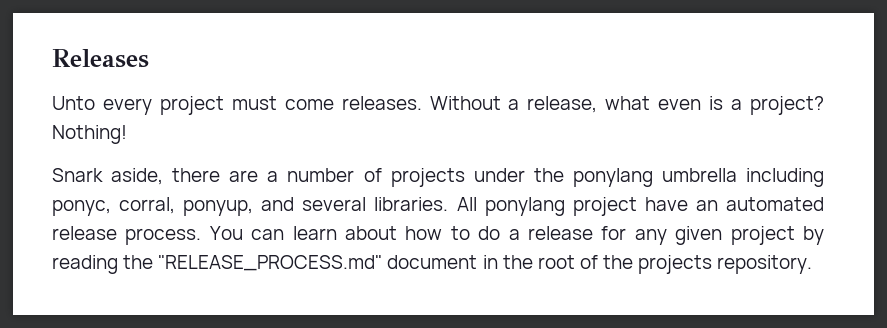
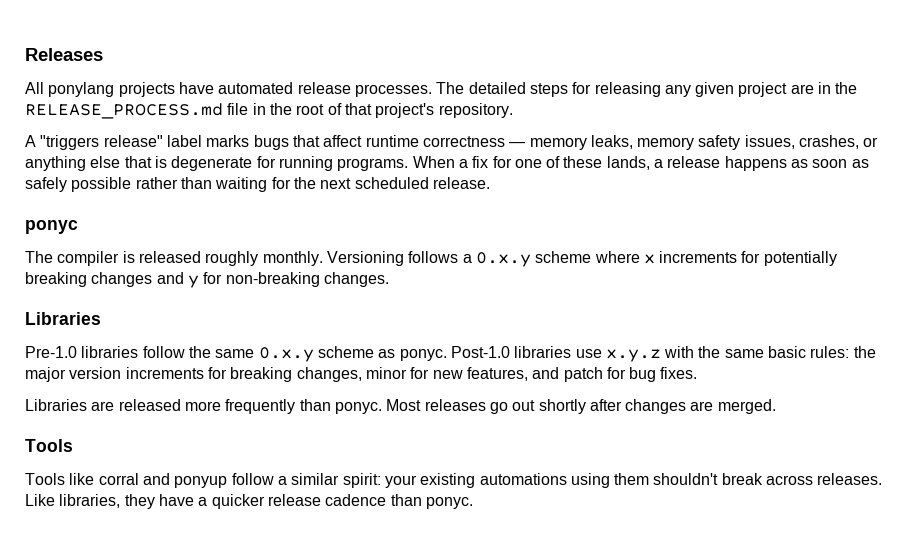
[52,96,824,115] [52,125,127,144] [52,168,825,187] [52,197,825,216] [52,226,824,245] [52,255,813,274] Unto every project must come releases. Without a release, what even is a project? Nothing! // Snark aside, there are a number of projects under the ponylang umbrella including ponyc, corral, ponyup, and several libraries. All ponylang project have an automated release process. You can learn about how to do a release for any given project by reading the "RELEASE_PROCESS.md" document in the root of the projects repository. -> [25,82,858,97] [25,103,513,119] [25,135,879,150] [25,156,869,171] [25,177,490,192] [25,220,78,234] [25,251,837,267] [25,272,389,288] [25,312,101,325] [25,346,876,362] [25,367,698,382] [25,399,776,414] [25,439,73,452] [25,473,883,488] [25,494,473,509] All ponylang projects have automated release processes. The detailed steps for releasing any given project are in the RELEASE_PROCESS.md file in the root of that project's repository. // A "triggers release" label marks bugs that affect runtime correctness — memory leaks, memory safety issues, crashes, or anything else that is degenerate for running programs. When a fix for one of these lands, a release happens as soon as safely possible rather than waiting for the next scheduled release. // ponyc // The compiler is released roughly monthly. Versioning follows a 0.x.y scheme where x increments for potentially breaking changes and y for non-breaking changes. // Libraries // Pre-1.0 libraries follow the same 0.x.y scheme as ponyc. Post-1.0 libraries use x.y.z with the same basic rules: the major version increments for breaking changes, minor for new features, and patch for bug fixes. // Libraries are released more frequently than ponyc. Most releases go out shortly after changes are merged. // Tools // Tools like corral and ponyup follow a similar spirit: your existing automations using them shouldn't break across releases. Like libraries, they have a quicker release cadence than ponyc.

